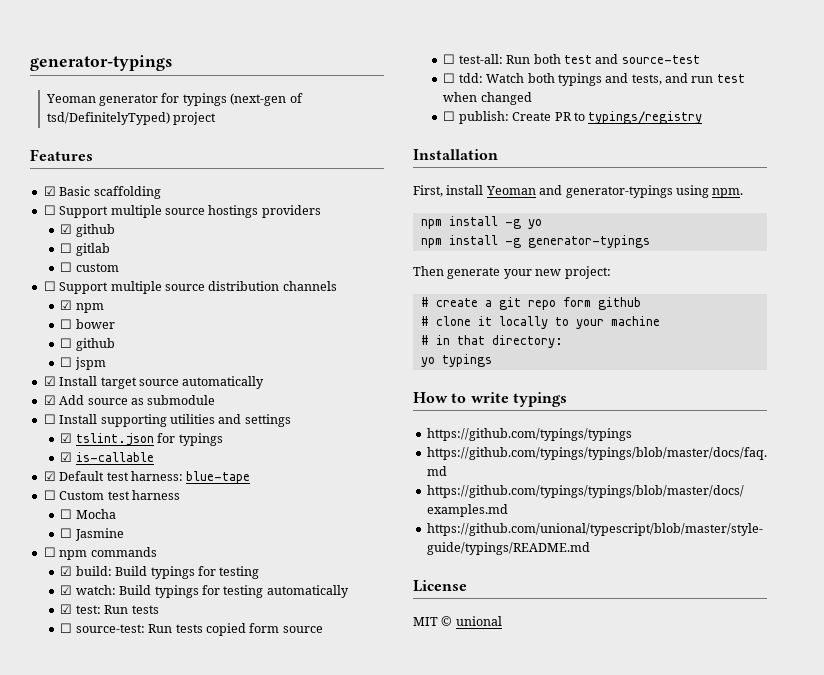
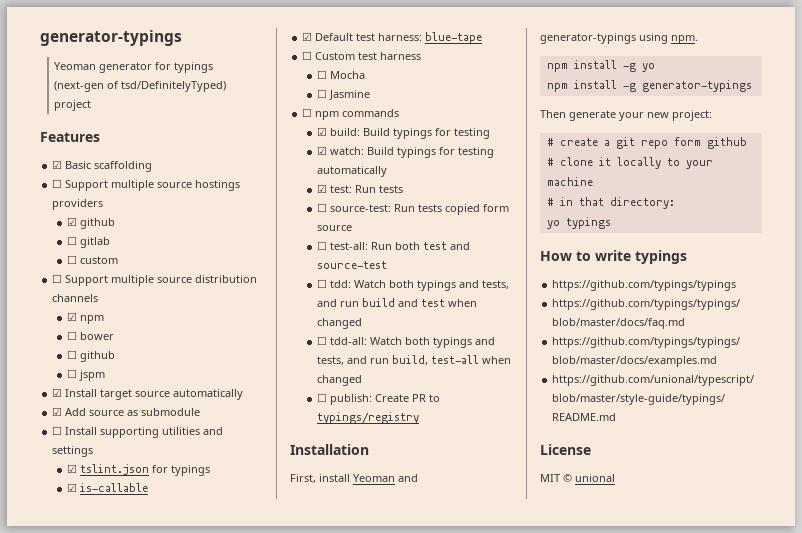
(714, 79) none -> [361,298,418,307] build and
(532, 98) none -> [316,336,495,348] [316,355,511,365] [316,375,362,386] // ☐ tdd-all: Watch both typings and tests, and run build, test-all when changed

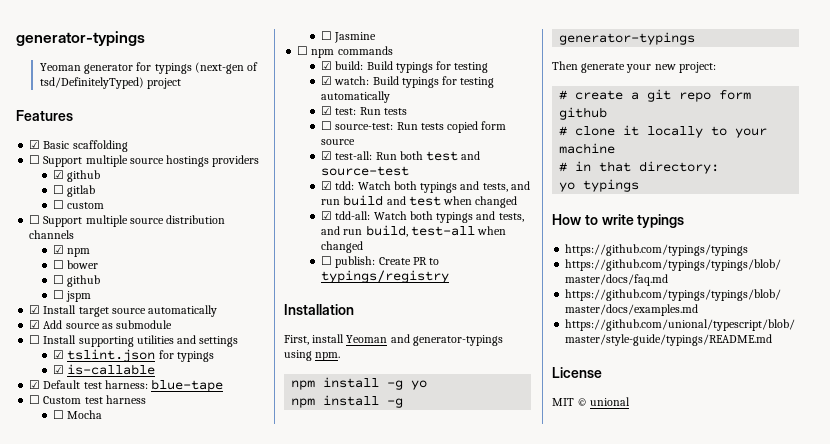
[316,241,327,250] ☐ -> [321,151,333,160] ☑
[316,279,327,288] ☐ -> [321,181,333,190] ☑
[316,336,327,345] ☐ -> [321,211,333,220] ☑

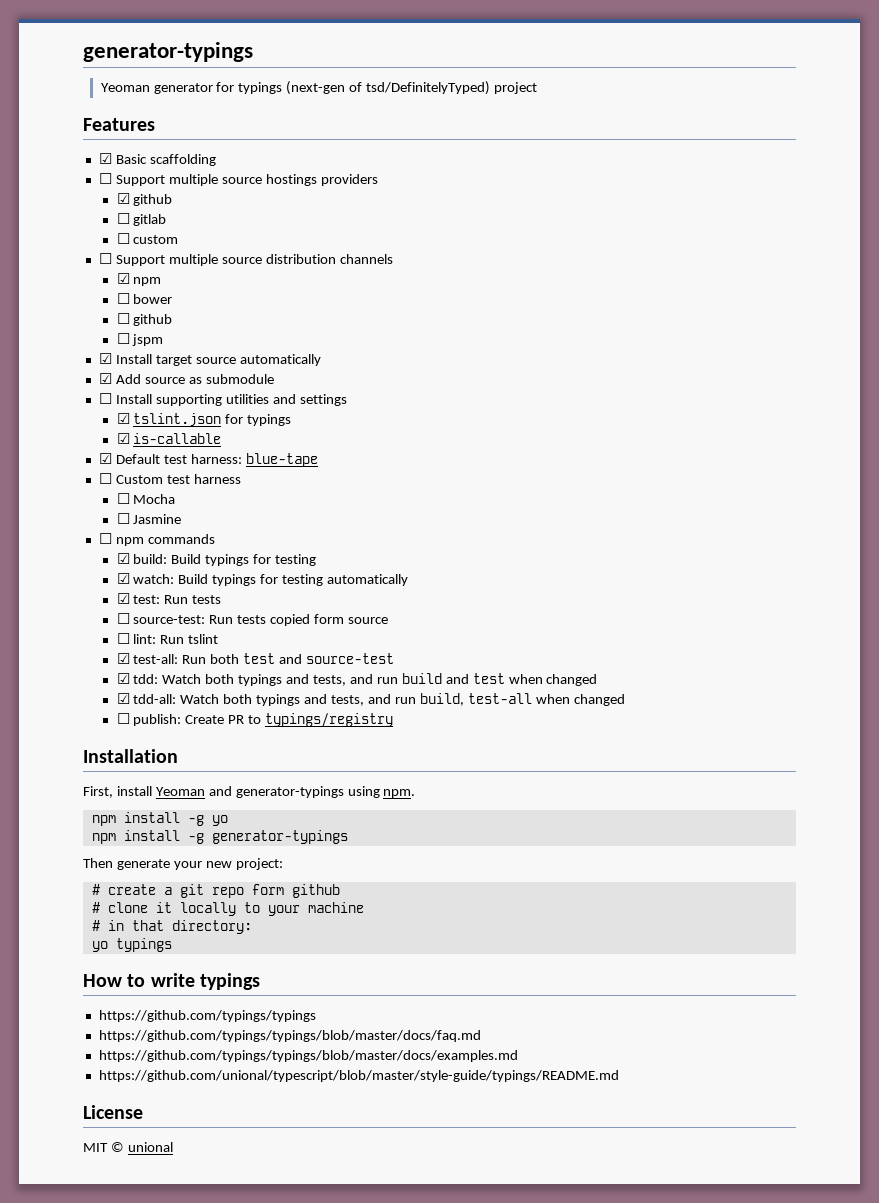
(356, 142) none -> [116,633,219,644] // ☐ lint: Run tslint

